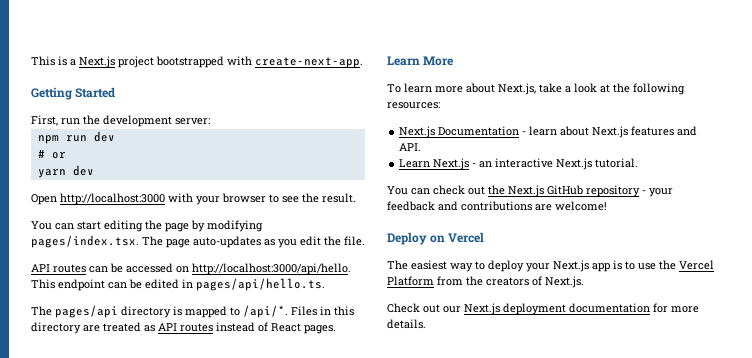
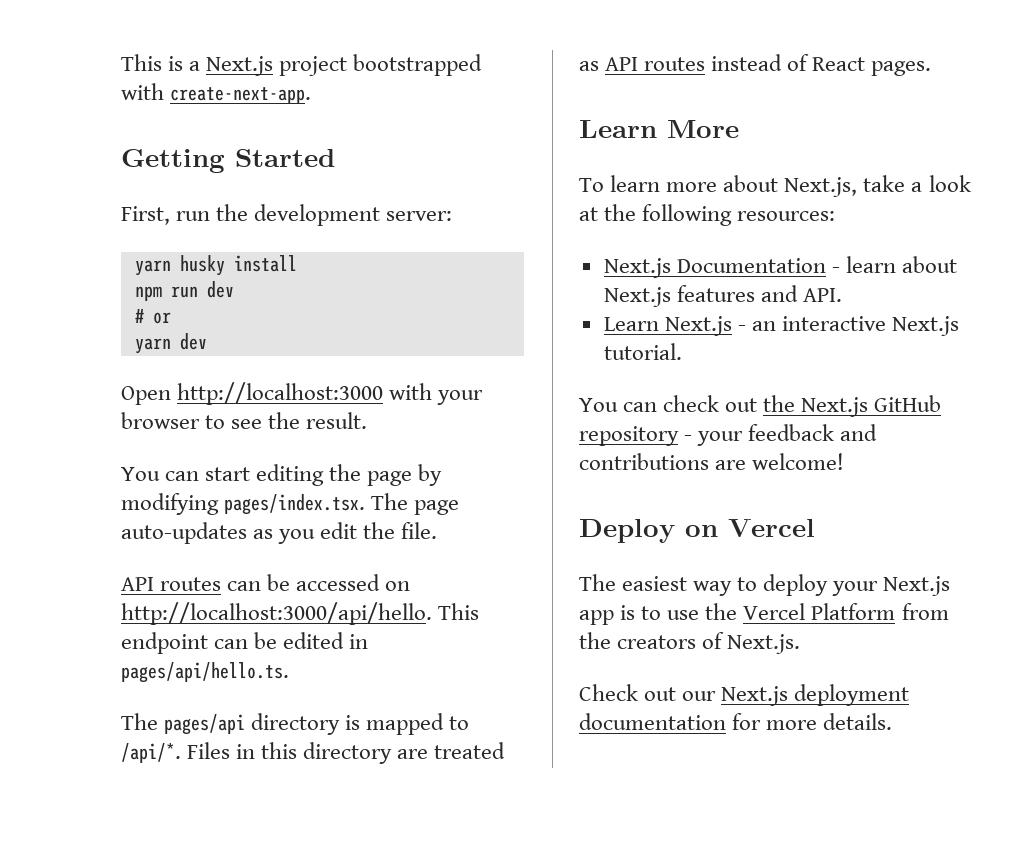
(210, 121) none -> [134,255,297,276] // yarn husky install

